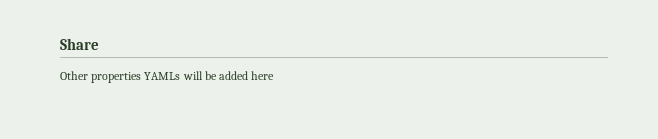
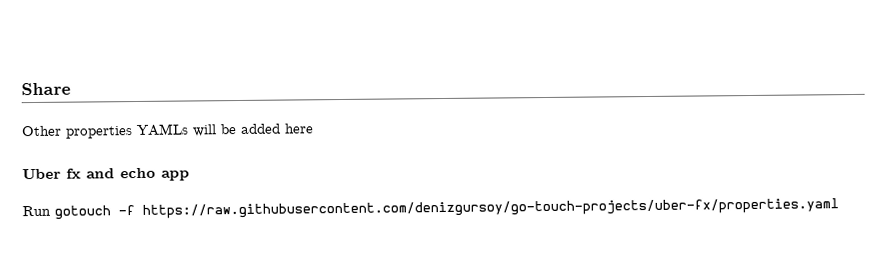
(275, 75) none -> [22,167,190,181] [22,198,839,220] // Uber fx and echo app // Run gotouch -f https://raw.githubusercontent.com/denizgursoy/go-touch-projects/uber-fx/properties.yaml

